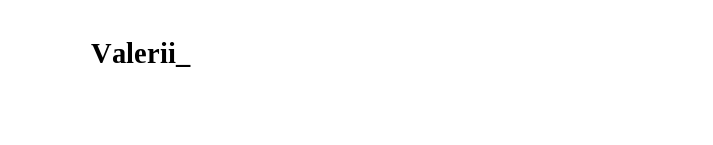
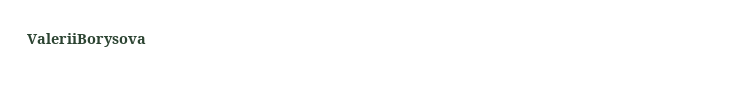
[91,42,191,67] Valerii_ -> [27,33,146,47] ValeriiBorysova

